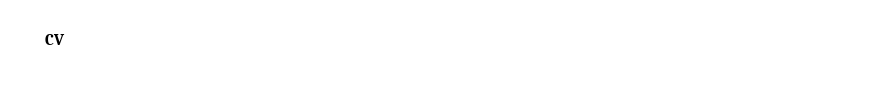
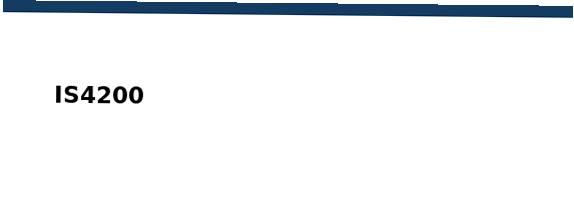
[45,34,65,45] CV -> [54,85,145,104] IS4200

